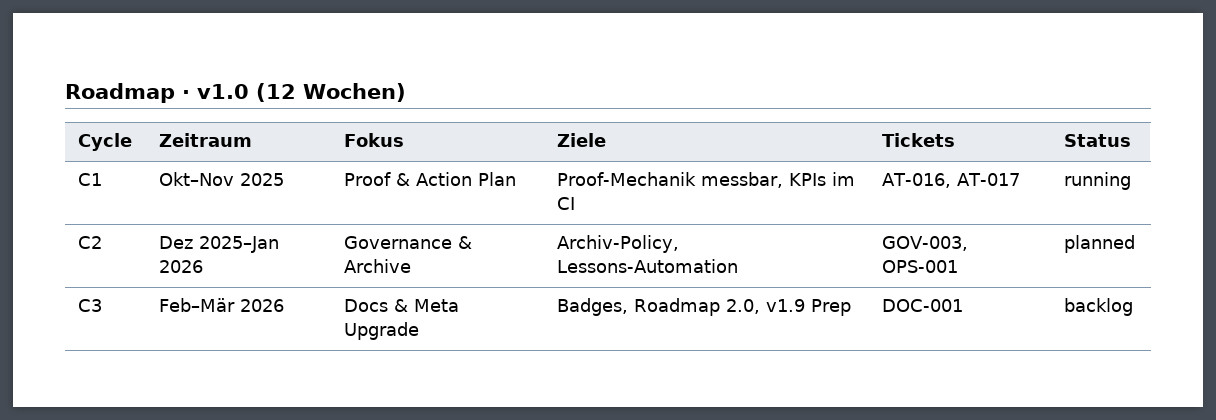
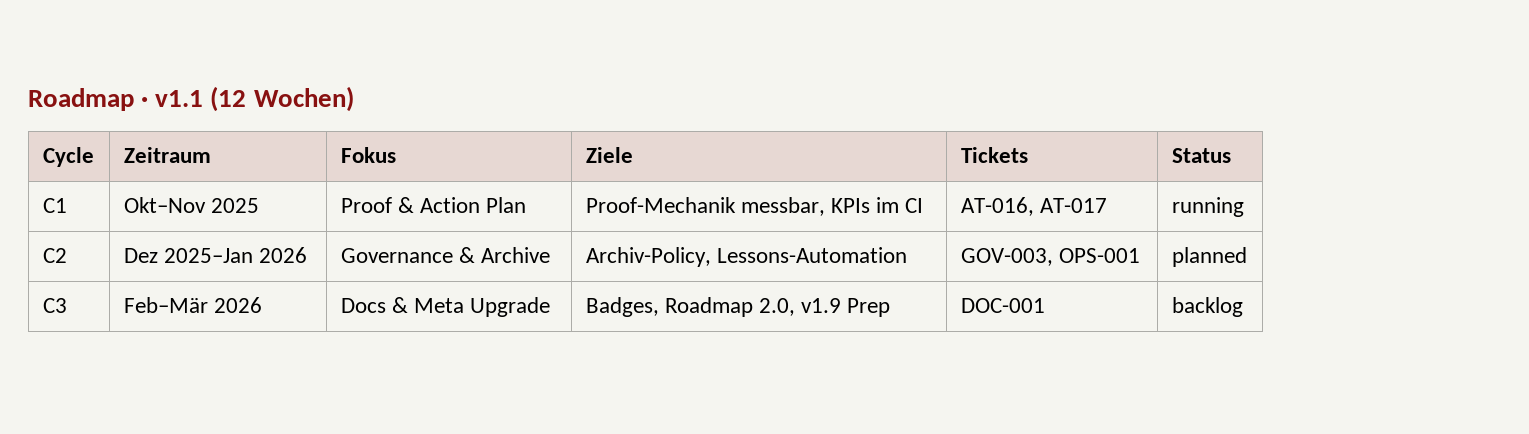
[197,84,249,99] v1.0 -> [155,90,204,107] v1.1

